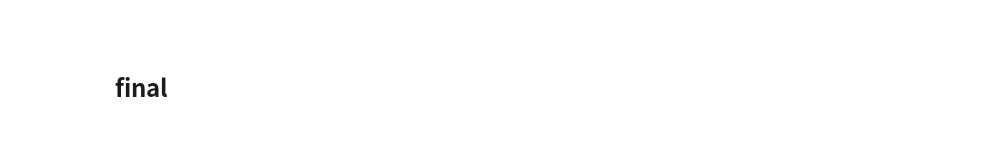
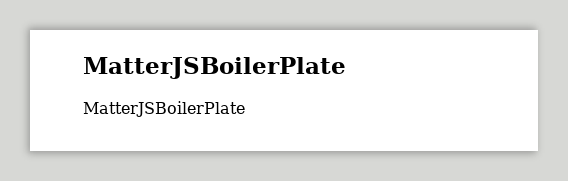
[115,77,168,97] final -> [83,57,346,79] [83,101,245,117] MatterJSBoilerPlate // MatterJSBoilerPlate

